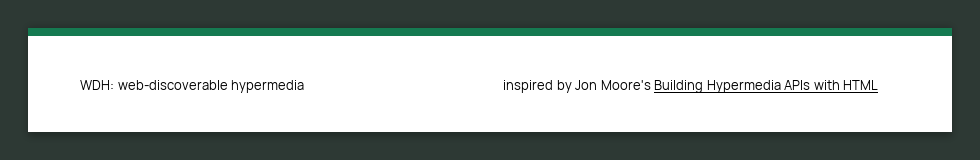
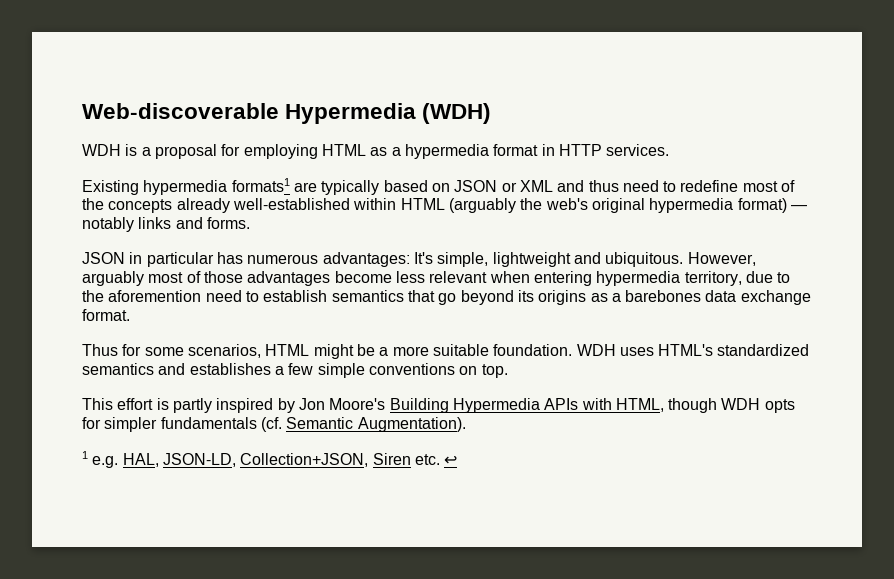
[80,80,305,93] WDH: web-discoverable hypermedia // -> [82,103,492,124] [82,144,670,159] [82,178,796,195] [82,198,807,213] [82,217,250,232] [82,252,756,267] [82,271,791,286] [82,290,811,305] [82,309,130,321] [82,344,810,359] [82,363,508,378] [82,398,212,413] Web-discoverable Hypermedia (WDH) // WDH is a proposal for employing HTML as a hypermedia format in HTTP services. // Existing hypermedia formats1 are typically based on JSON or XML and thus need to redefine most of the concepts already well-established within HTML (arguably the web's original hypermedia format) — notably links and forms. // JSON in particular has numerous advantages: It's simple, lightweight and ubiquitous. However, arguably most of those advantages become less relevant when entering hypermedia territory, due to the aforemention need to establish semantics that go beyond its origins as a barebones data exchange format. // Thus for some scenarios, HTML might be a more suitable foundation. WDH uses HTML's standardized semantics and establishes a few simple conventions on top. // This effort is partly
[843,80,879,90] HTML -> [615,398,795,413] [82,417,466,432] [82,451,458,468] HTML, though WDH opts for simpler fundamentals (cf. Semantic Augmentation). // 1 e.g. HAL, JSON-LD, Collection+JSON, Siren etc. ↩

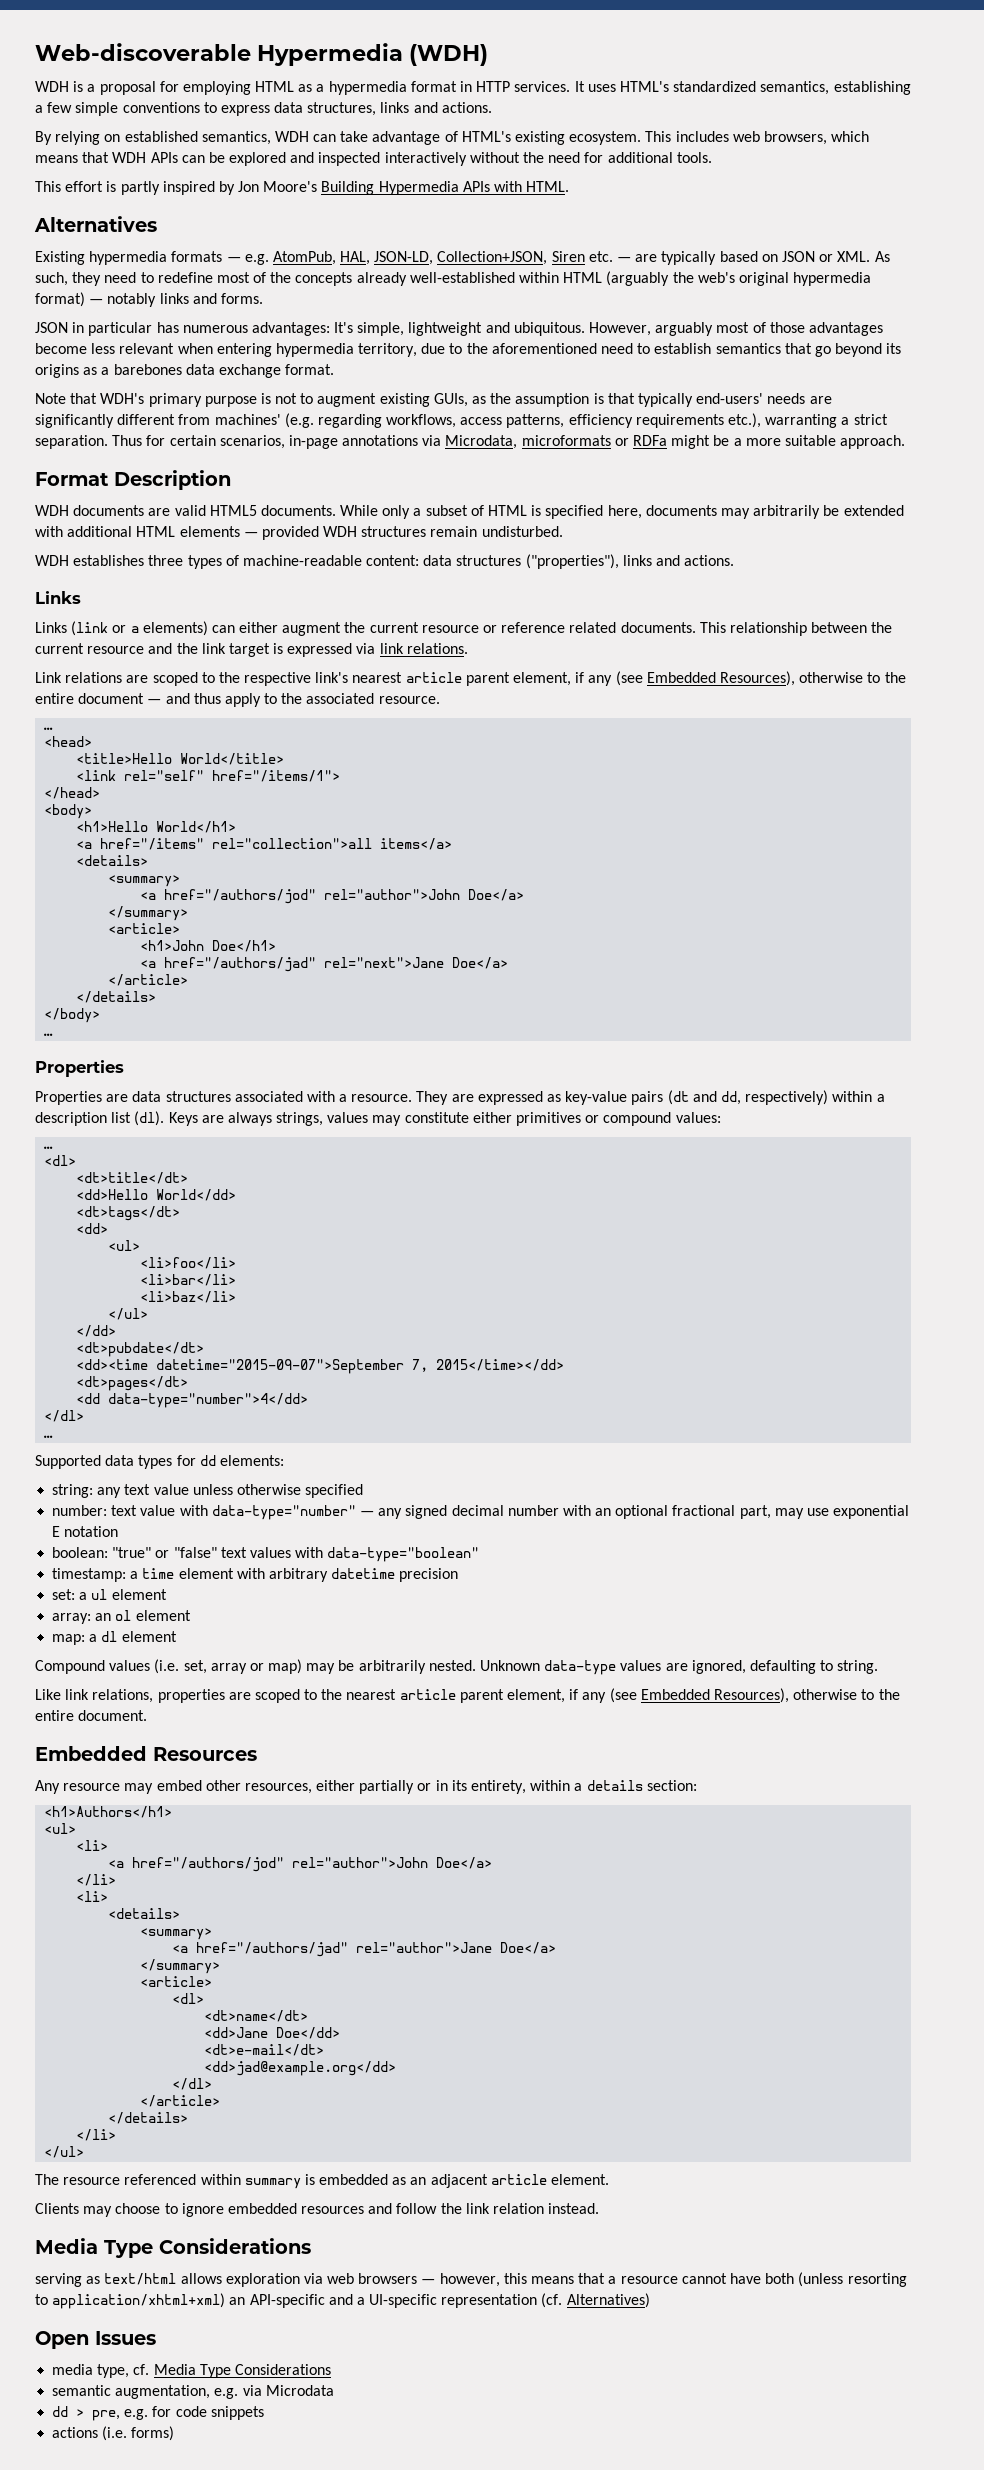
[82,178,290,195] // Existing hypermedia formats1 -> [574,81,911,95] [35,102,492,116] [35,131,870,145] [35,152,712,166] [35,181,570,195] [34,216,157,232] [35,251,632,265] It uses HTML's standardized semantics, establishing a few simple conventions to express data structures, links and actions. // By relying on established semantics, WDH can take advantage of HTML's existing ecosystem. This includes web browsers, which means that WDH APIs can be explored and inspected interactively without the need for additional tools. // This effort is partly inspired by Jon Moore's Building Hypermedia APIs with HTML. // Alternatives // Existing hypermedia formats — e.g. AtomPub, HAL, JSON-LD, Collection+JSON, Siren etc. —
[519,180,619,192] XML and thus -> [837,251,890,262] [35,272,102,286] XML. As such, they
[108,290,202,302] aforemention -> [491,343,597,354] aforementioned
[82,344,310,358] Thus for some scenarios, HTML -> [35,393,832,407] [35,413,888,428] [35,435,668,449] Note that WDH's primary purpose is not to augment existing GUIs, as the assumption is that typically end-users' needs are significantly different from machines' (e.g. regarding workflows, access patterns, efficiency requirements etc.), warranting a strict separation. Thus for certain scenarios, in-page annotations via Microdata, microformats or RDFa
[493,344,810,356] [82,363,508,378] [82,398,795,413] [82,417,466,432] [82,451,458,468] foundation. WDH uses HTML's standardized semantics and establishes a few simple conventions on top. // This effort is partly inspired by Jon Moore's Building Hypermedia APIs with HTML, though WDH opts for simpler fundamentals (cf. Semantic Augmentation). // 1 e.g. HAL, JSON-LD, Collection+JSON, Siren etc. ↩ -> [840,435,906,449] [35,470,231,490] [35,505,904,519] [35,526,563,540] [35,554,735,569] [35,591,81,604] [35,621,893,636] [35,643,468,657] [35,671,906,686] [35,693,440,707] [44,727,54,730] [44,736,93,747] [76,753,285,765] [76,770,341,782] [44,787,101,799] [44,804,93,819] [76,821,237,833] [76,838,453,850] [76,855,149,866] [108,875,181,887] [140,889,525,904] [108,906,189,921] [108,923,181,934] [140,940,277,952] [140,957,509,972] [108,974,189,986] [76,991,157,1003] [44,1008,101,1023] [44,1033,54,1036] [35,1060,124,1077] [35,1090,885,1105] [35,1111,721,1126] [44,1146,54,1149] [44,1155,77,1166] [76,1172,189,1184] [76,1189,237,1201] [76,1206,181,1221] [76,1223,109,1234] [108,1240,141,1251] [140,1257,237,1269] [140,1274,237,1286] [140,1291,237,1303] [108,1308,149,1320] [76,1325,117,1337] [76,1342,205,1357] [76,1359,565,1374] [76,1376,189,1391] [76,1393,309,1408] [44,1410,85,1422] [44,1435,54,1438] [35,1455,284,1469] [52,1484,364,1498] [52,1505,910,1520] [52,1526,119,1537] [52,1547,480,1562] [52,1568,459,1582] [52,1589,167,1600] [52,1610,191,1624] [52,1631,177,1645] [35,1659,879,1675] [35,1688,900,1703] [35,1710,148,1721] [35,1746,257,1761] [35,1780,697,1794] [44,1806,173,1818] [44,1823,77,1834] [76,1840,109,1851] [108,1857,493,1872] [76,1874,117,1886] [76,1891,109,1902] [108,1908,181,1919] [140,1928,213,1940] [172,1942,557,1957] [140,1959,221,1974] [140,1976,213,1987] [172,1993,205,2004] [204,2010,309,2022] [204,2027,341,2039] [204,2044,325,2056] [204,2061,397,2076] [172,2078,213,2090] [140,2095,221,2107] [108,2112,189,2124] [76,2129,117,2141] [44,2146,85,2158] [35,2174,610,2189] [35,2203,600,2217] [35,2238,311,2258] [35,2272,907,2287] [35,2293,650,2309] [35,2331,156,2349] [52,2364,331,2378] [52,2385,334,2399] [52,2406,264,2421] [52,2426,175,2441] approach. // Format Description // WDH documents are valid HTML5 documents. While only a subset of HTML is specified here, documents may arbitrarily be extended with additional HTML elements — provided WDH structures remain undisturbed. // WDH establishes three types of machine-readable content: data structures ("properties"), links and actions. // Links // Links (link or a elements) can either augment the current resource or reference related documents. This relationship between the current resource and the link target is expressed via link relations. // Link relations are scoped to the respective link's nearest article parent element, if any (see Embedded Resources), otherwise to the entire document — and thus apply to the associated resource. // … // <head> // <title>Hello World</title> // <link rel="self" href="/items/1"> // </head> // <body> // <h1>Hello World</h1> // <a href="/items" rel="collection">all items</a> // <details> // <summary> // <a href="/authors/jod" rel="author">John Doe</a> // </summary> // <article> // <h1>John Doe</h1> // <a href="/authors/jad" rel="next">Jane Doe</a> // </article> // </details> // </body> // … // Properties // Properties are data structures associated with a resource. They are expressed as key-value pairs (dt and dd, respectively) within a description list (dl). Keys are always strings, values may constitute either primitives or compound values: // … // <dl> // <dt>title</dt> // <dd>Hello World</dd> // <dt>tags</dt> // <dd> // <ul> // <li>foo</li> // <li>bar</li> // <li>baz</li> // </ul> // </dd> // <dt>pubdate</dt> // <dd><time datetime="2015-09-07">September 7, 2015</time></dd> // <dt>pages</dt> // <dd data-type="number">4</dd> // </dl> // … // Supported data types for dd elements: // string: any text value unless otherwise specified // number: text value with data-type="number" — any signed decimal number with an optional fractional part, may use exponential E notation // boolean: "true" or "false" text values with data-type="boolean" // timestamp: a time element with arbitrary datetime precision // set: a ul element // array: an ol element // map: a dl element // Compound values (i.e. set, array or map) may be arbitrarily nested. Unknown data-type values are ignored, defaulting to string. // Like link relations, properties are scoped to the nearest article parent element, if any (see Embedded Resources), otherwise to the entire document. // Embedded Resources // Any resource may embed other resources, either partially or in its entirety, within a details section: // <h1>Authors</h1> // <ul> // <li> // <a href="/authors/jod" rel="author">John Doe</a> // </li> // <li> // <details> // <summary> // <a href="/authors/jad" rel="author">Jane Doe</a> // </summary> // <article> // <dl> // <dt>name</dt> // <dd>Jane Doe</dd> // <dt>e-mail</dt> // <dd>jad@example.org</dd> // </dl> // </article> // </details> // </li> // </ul> // The resource referenced within summary is embedded as an adjacent article element. // Clients may choose to ignore embedded resources and follow the link relation instead. // Media Type Considerations // serving as text/html allows exploration via web browsers — however, this means that a resource cannot have both (unless resorting to application/xhtml+xml) an API-specific and a UI-specific representation (cf. Alternatives) // Open Issues // media type, cf. Media Type Considerations // semantic augmentation, e.g. via Microdata // dd > pre, e.g. for code snippets // actions (i.e. forms)

